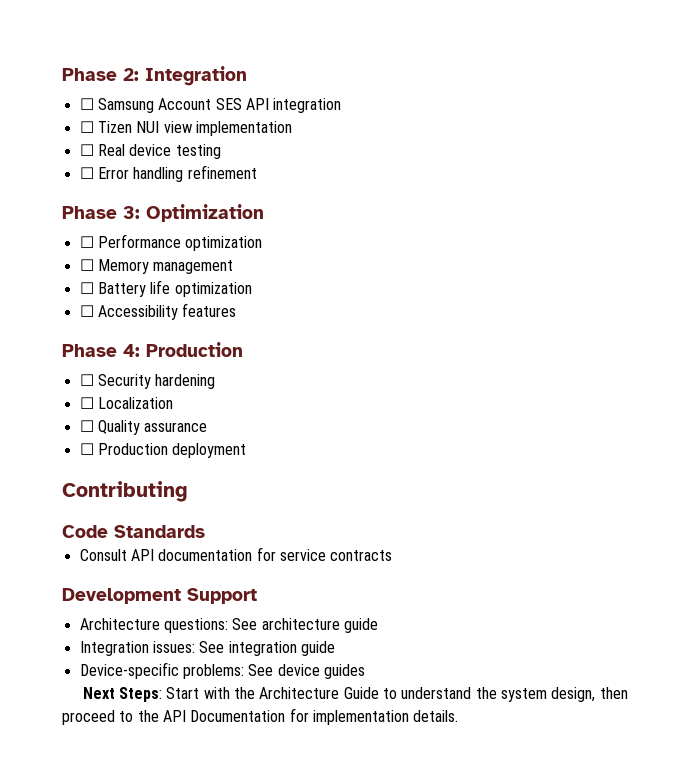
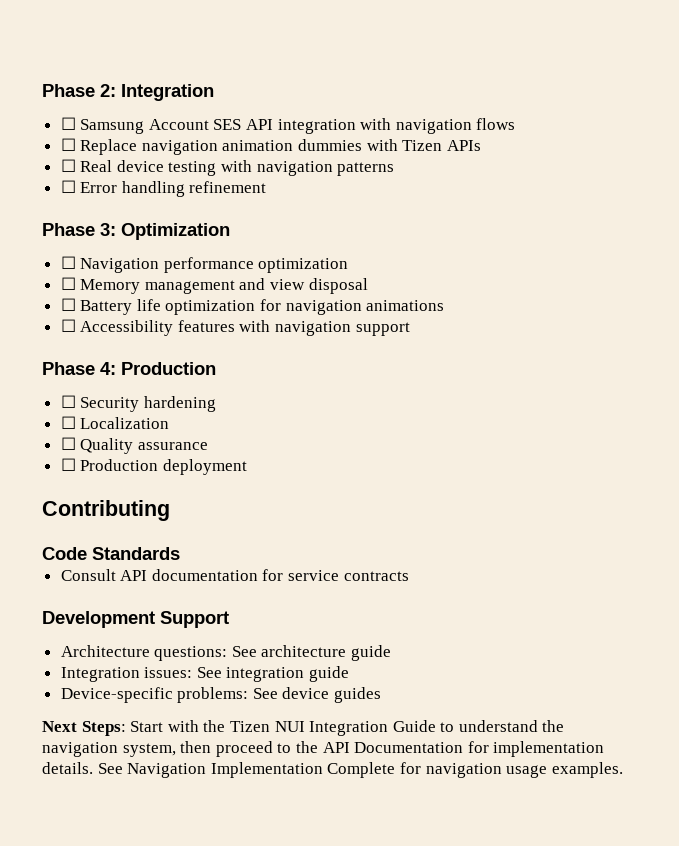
[79,121,292,136] // ☐ Tizen NUI view implementation -> [360,118,516,134] [60,138,481,155] with navigation flows // ☐ Replace navigation animation dummies with Tizen APIs
(221, 151) none -> [221,160,395,176] with navigation patterns
[97,234,181,248] Performance -> [80,257,254,273] Navigation performance
(234, 267) none -> [239,278,368,294] and view disposal
(252, 289) none -> [260,299,445,315] for navigation animations
(237, 310) none -> [239,320,410,336] with navigation support
[259,687,340,699] Architecture -> [229,721,389,736] Tizen NUI Integration
[501,687,596,702] system design, -> [42,742,176,757] navigation system,
(459, 716) none -> [97,762,623,778] See Navigation Implementation Complete for navigation usage examples.

